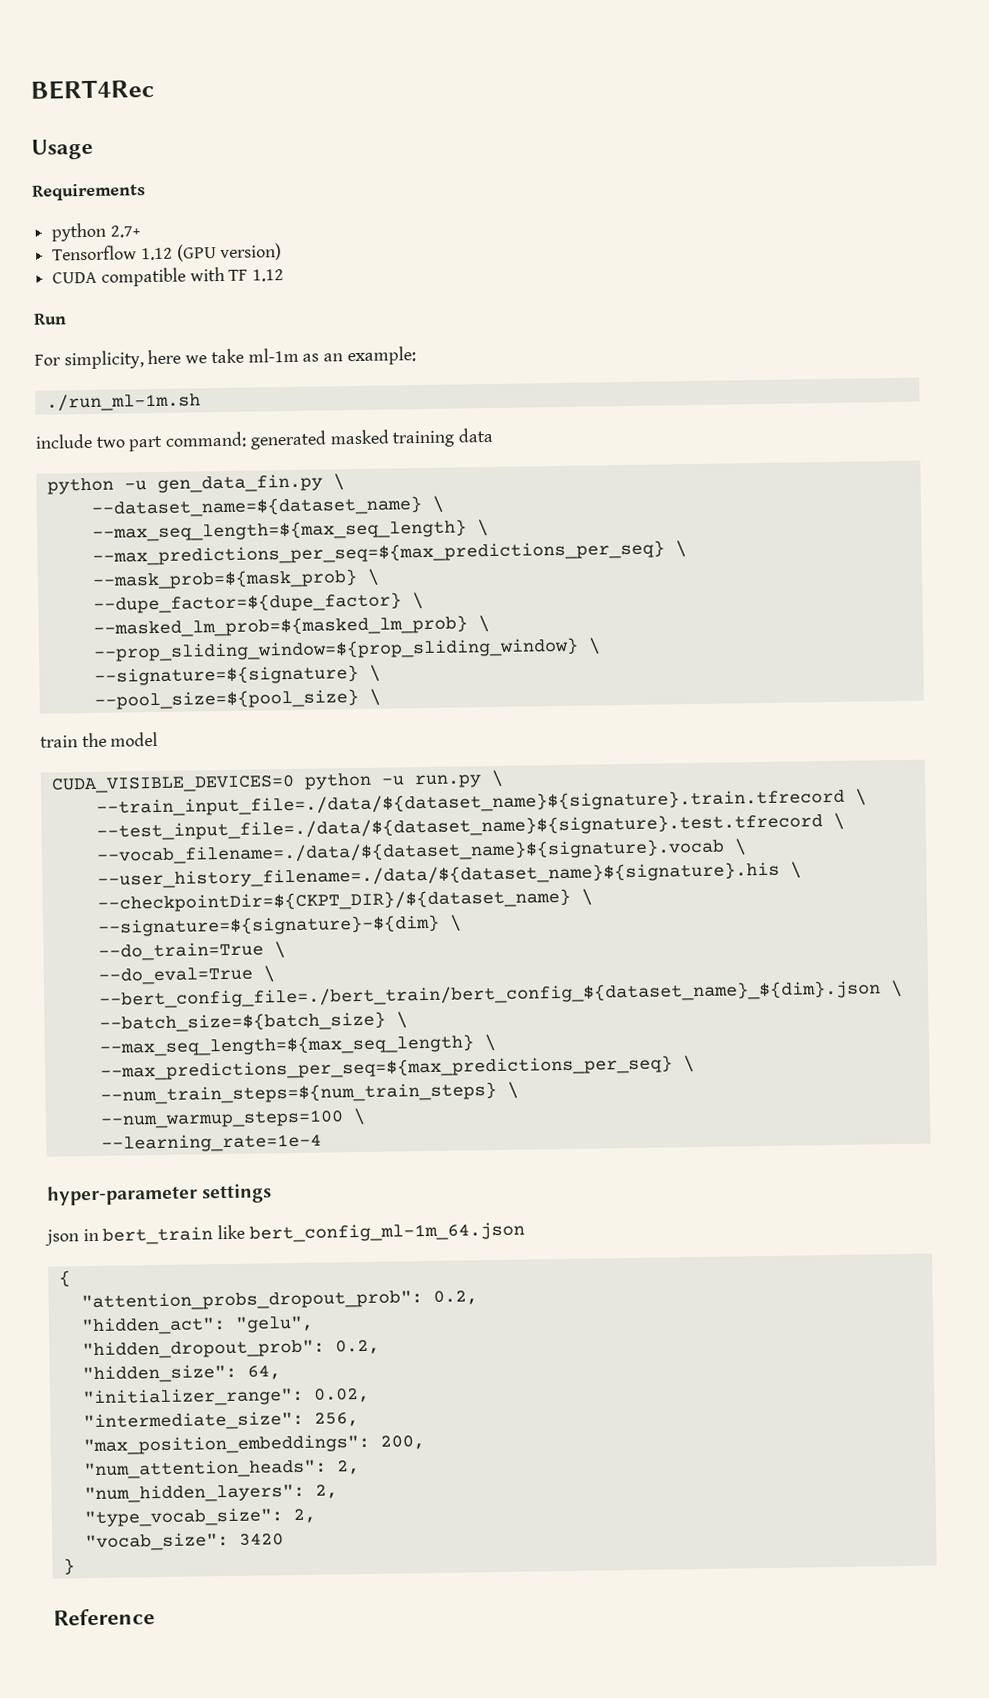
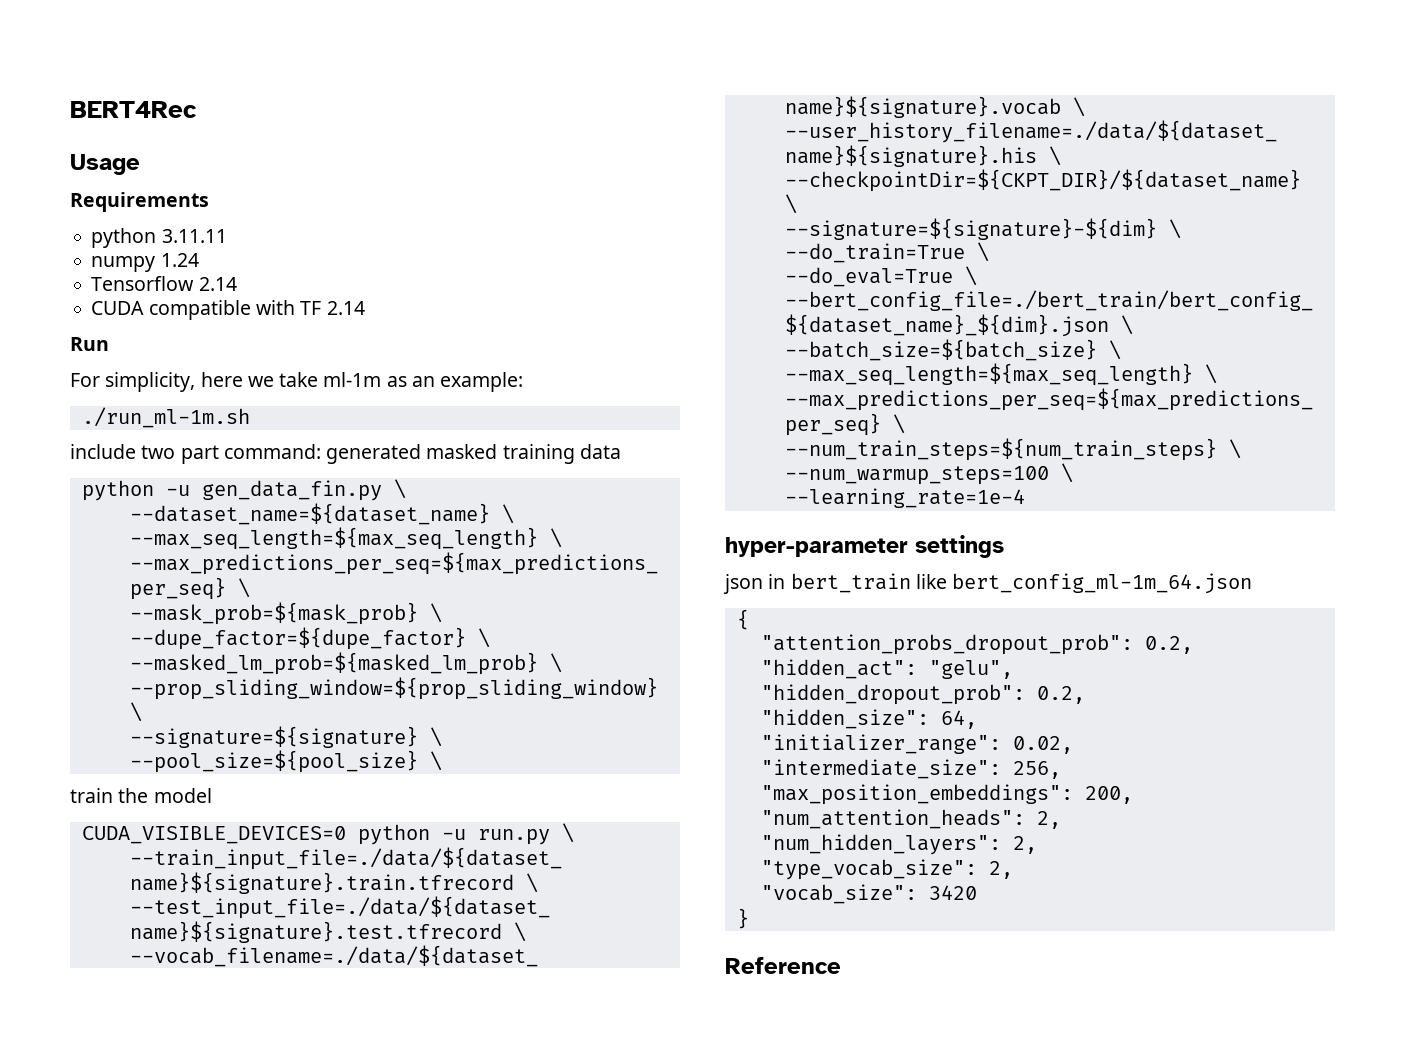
[109,225,140,238] [52,243,283,262] 2.7+ // Tensorflow 1.12 (GPU version) -> [161,229,227,243] [91,253,199,272] [91,276,237,291] 3.11.11 // numpy 1.24 // Tensorflow 2.14
[252,269,285,282] 1.12 -> [326,301,365,315] 2.14

